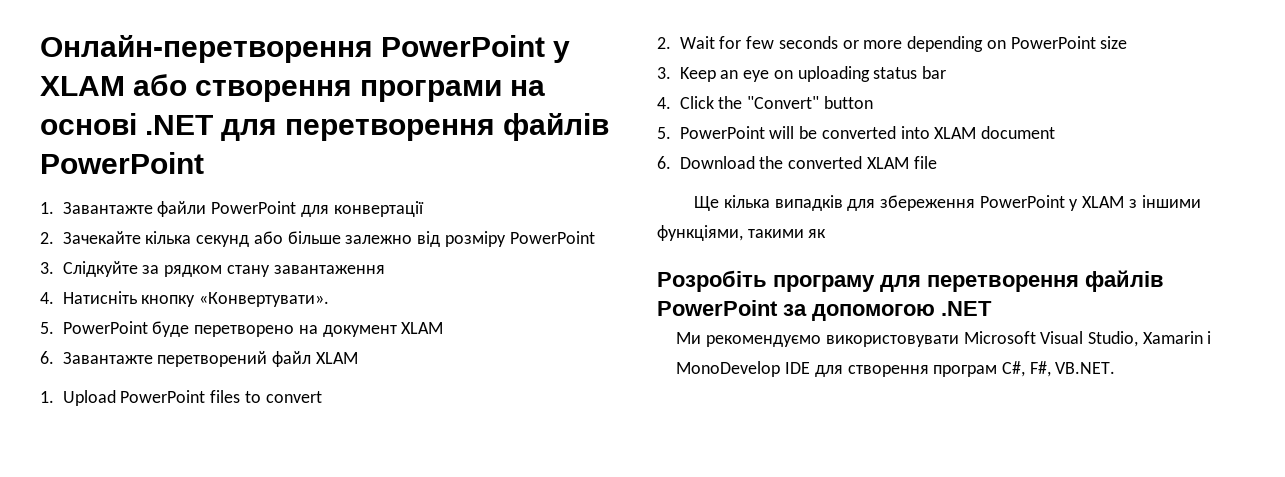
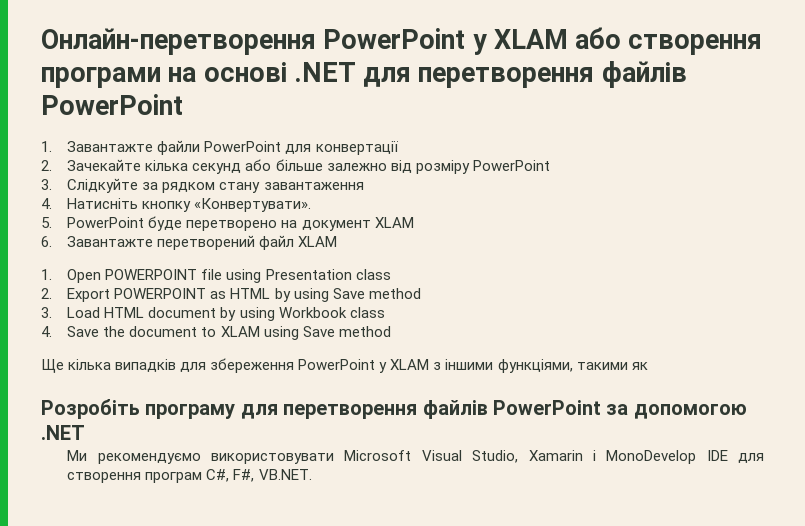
[62,390,322,406] [657,36,1128,52] [657,66,947,82] [657,96,873,109] [657,126,1056,139] [657,156,937,169] Upload PowerPoint files to convert // 2. Wait for few seconds or more depending on PowerPoint size // 3. Keep an eye on uploading status bar // 4. Click the "Convert" button // 5. PowerPoint will be converted into XLAM document // 6. Download the converted XLAM file -> [67,269,391,283] [41,288,421,302] [41,307,385,321] [41,326,391,340] Open POWERPOINT file using Presentation class // 2. Export POWERPOINT as HTML by using Save method // 3. Load HTML document by using Workbook class // 4. Save the document to XLAM using Save method

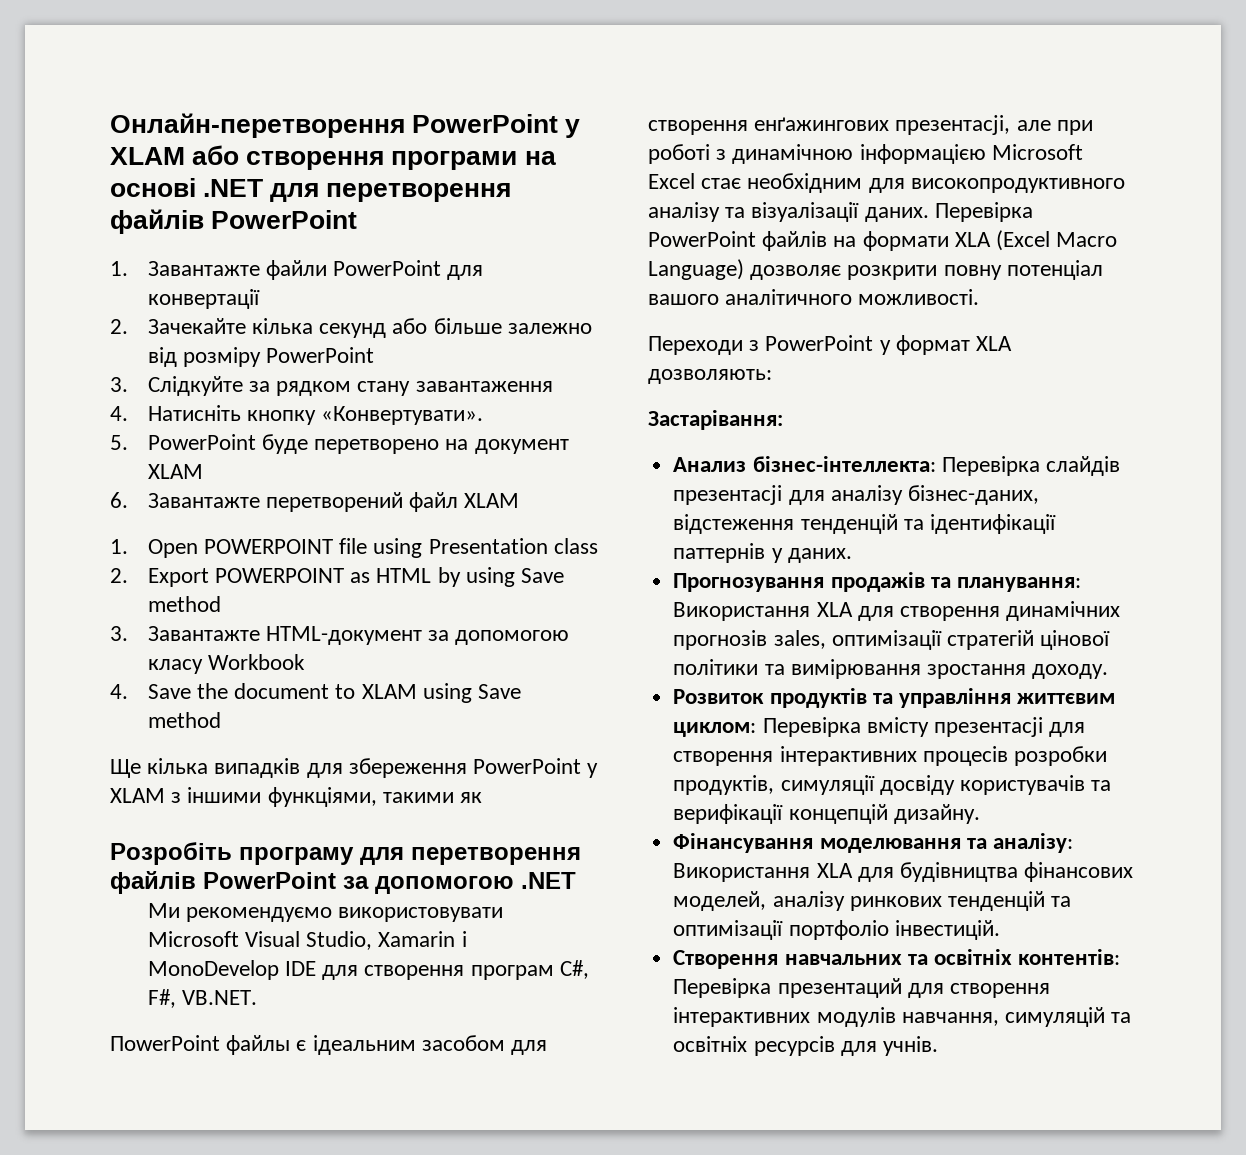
[67,307,275,321] Load HTML document by using -> [147,626,570,645] [147,659,203,674] Завантажте HTML-документ за допомогою класу
[349,307,385,318] class -> (305, 662) none
(312, 474) none -> [110,1035,548,1055] [648,115,1093,135] [648,144,1083,164] [648,173,1125,193] [648,202,1033,222] [648,230,1118,251] [648,259,1103,280] [648,289,980,305] [648,335,1013,355] [648,369,772,384] [648,410,783,430] [673,456,1120,476] [673,485,1039,505] [673,514,1056,534] [673,543,852,563] [673,572,1081,592] [673,601,1121,621] [673,630,1111,650] [673,659,1109,679] [673,688,1116,708] [673,717,1086,737] [673,746,1107,766] [673,775,1112,795] [673,804,980,824] [673,833,1073,853] [673,862,1134,882] [673,891,1072,911] [673,920,1000,940] [673,949,1121,969] [673,978,1050,998] [673,1007,1132,1027] [673,1036,938,1056] // ПowerPoint файлы є ідеальним засобом для створення енґажингових презентacji, але при роботі з динамічною інформацією Microsoft Excel стає необхідним для високопродуктивного аналізу та візуалізації даних. Перевірка PowerPoint файлів на формати XLA (Excel Macro Language) дозволяє розкрити повну потенціал вашого аналітичного можливості. // Переходи з PowerPoint у формат XLA дозволяють: // Застарівання: // Анализ бізнес-інтеллекта: Перевірка слайдів презентacji для аналізу бізнес-даних, відстеження тенденцій та ідентифікації паттернів у даних. // Прогнозування продажів та планування: Використання XLA для створення динамічних прогнозів зales, оптимізації стратегій цінової політики та вимірювання зростання доходу. // Розвиток продуктів та управління життєвим циклом: Перевірка вмісту презентacji для створення інтерактивних процесів розробки продуктів, симуляції досвіду користувачів та верифікації концепцій дизайну. // Фінансування моделювання та аналізу: Використання XLA для будівництва фінансових моделей, аналізу ринкових тенденцій та оптимізації портфоліо інвестицій. // Створення навчальних та освітніх контентів: Перевірка презентаций для створення інтерактивних модулів навчання, симуляцій та освітніх ресурсів для учнів.

